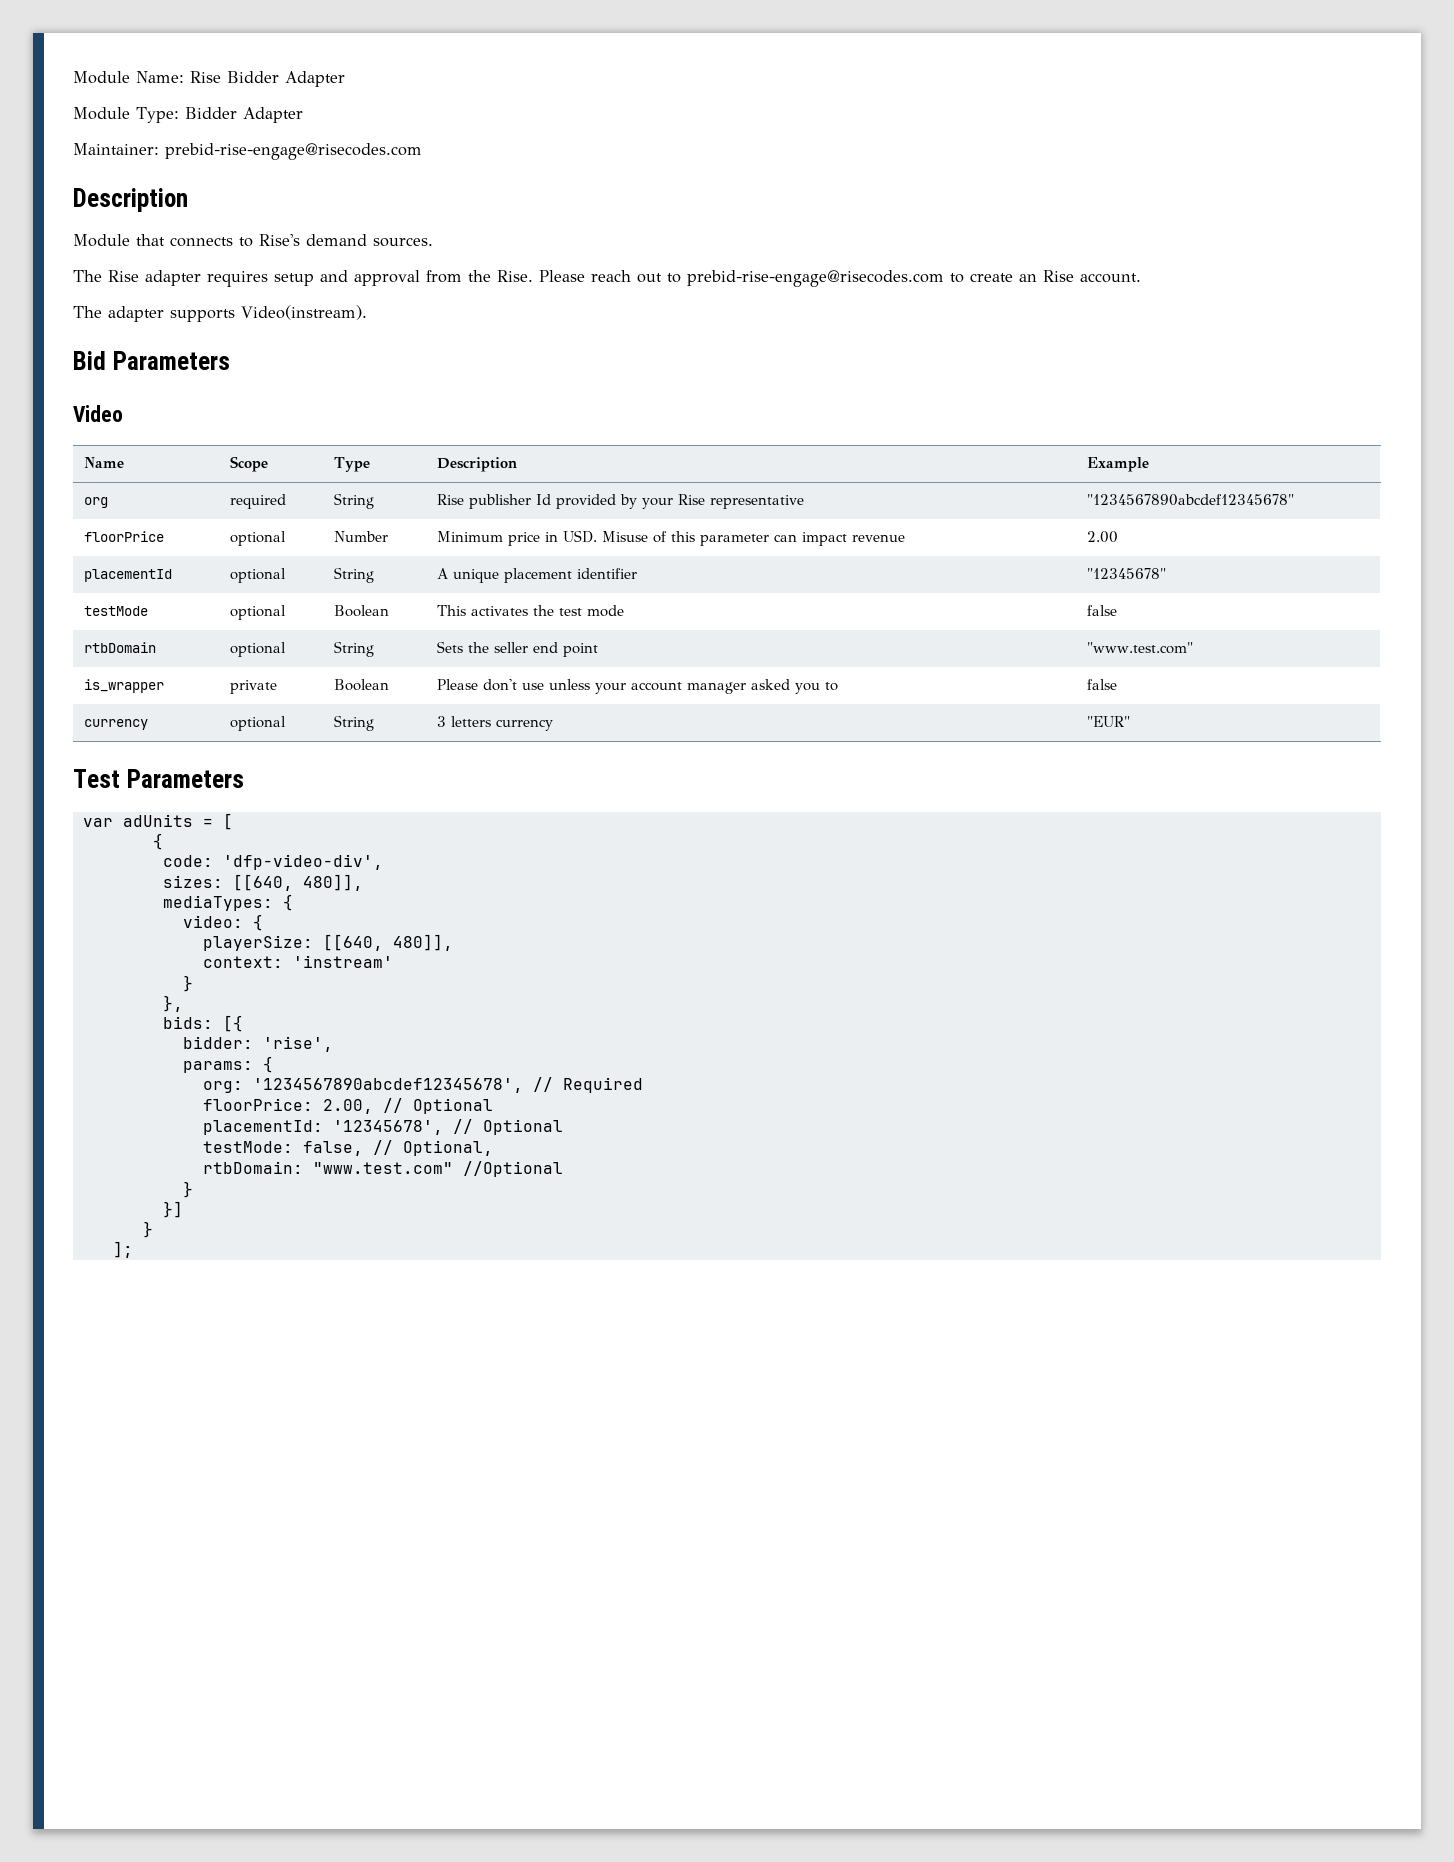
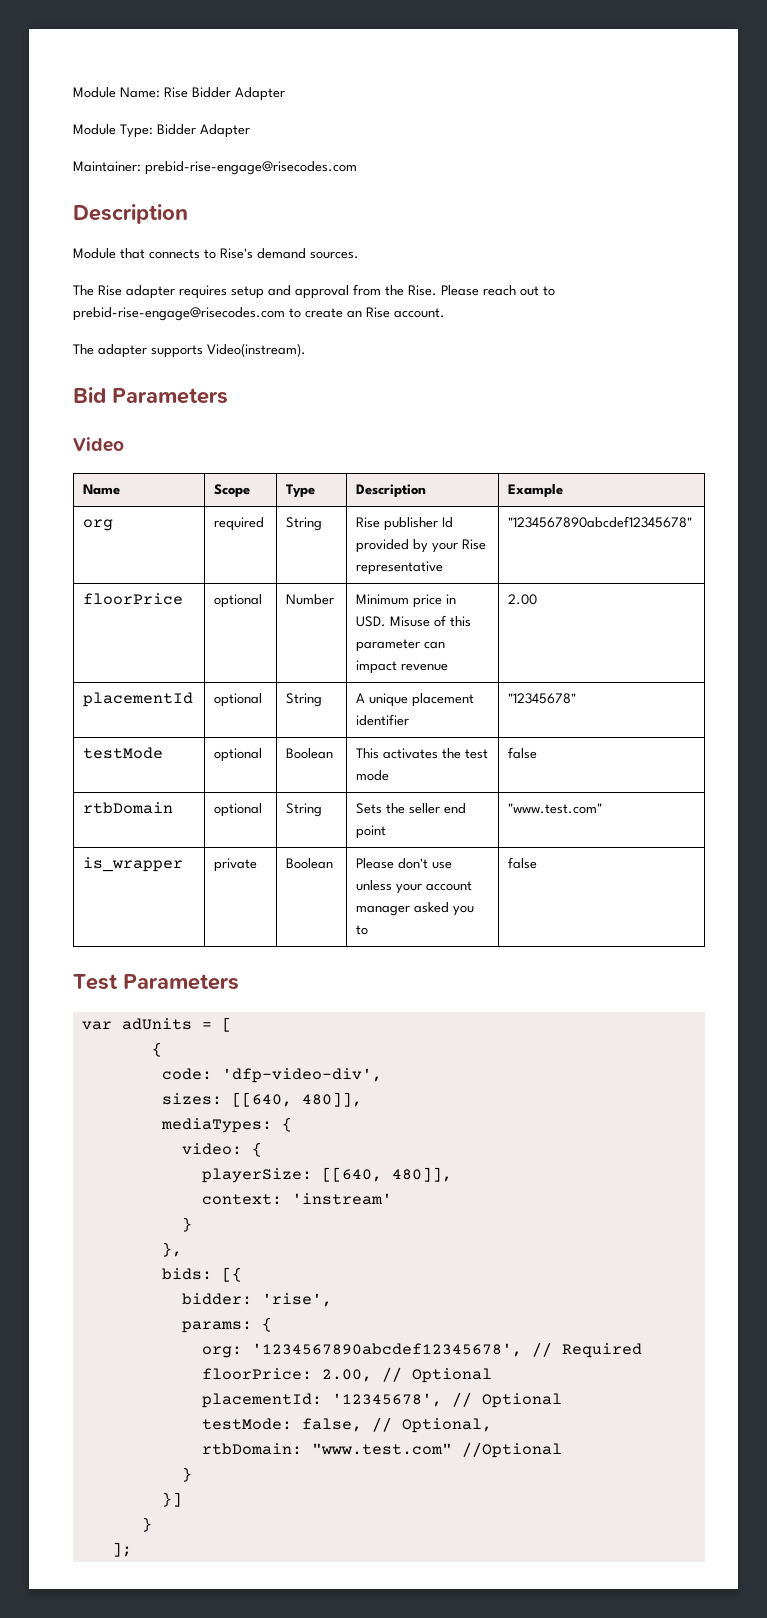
[83,719,148,730] [229,716,286,731] [333,715,374,731] [436,716,553,731] [1086,716,1130,727] // currency | optional | String | 3 letters currency | "EUR" -> (538, 863) none

